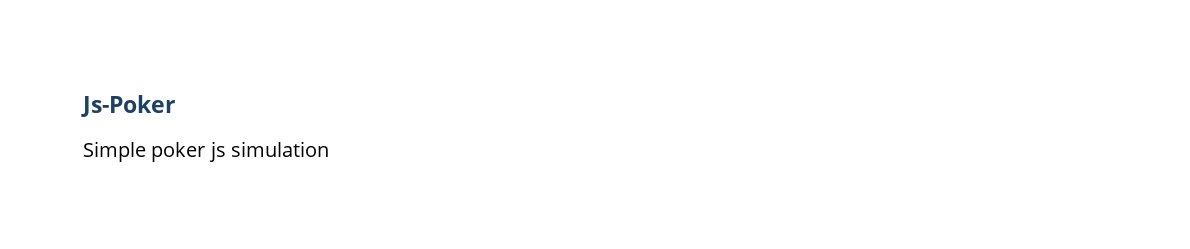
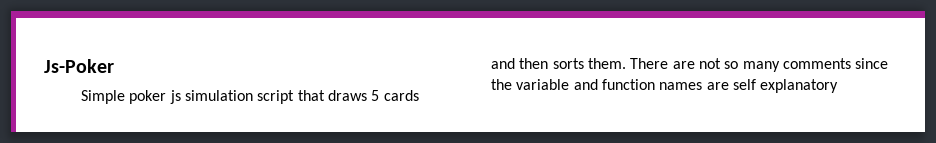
(329, 149) none -> [257,90,419,104] [491,58,889,72] [491,79,839,93] script that draws 5 cards and then sorts them. There are not so many comments since the variable and function names are self explanatory

